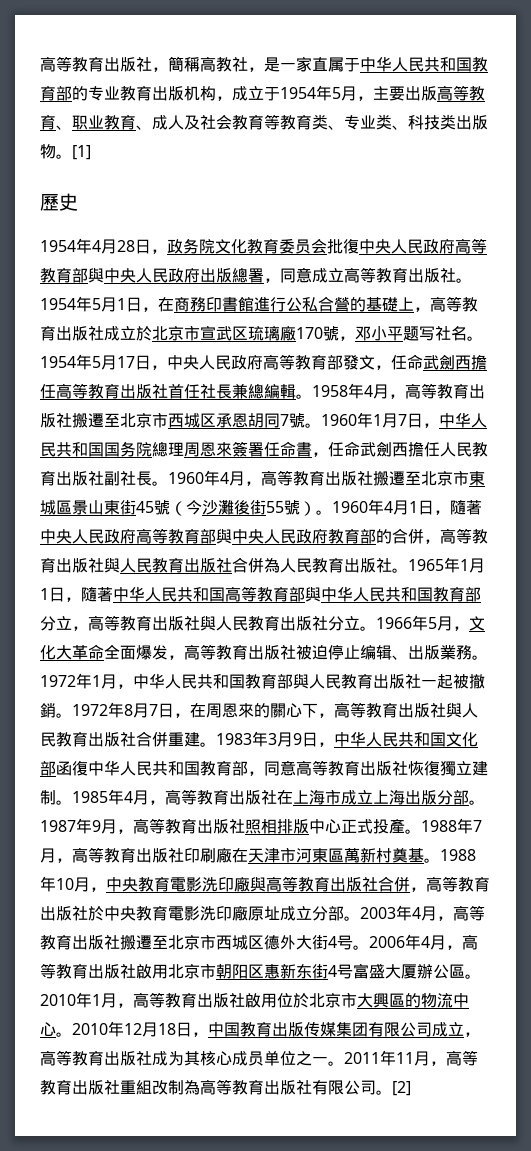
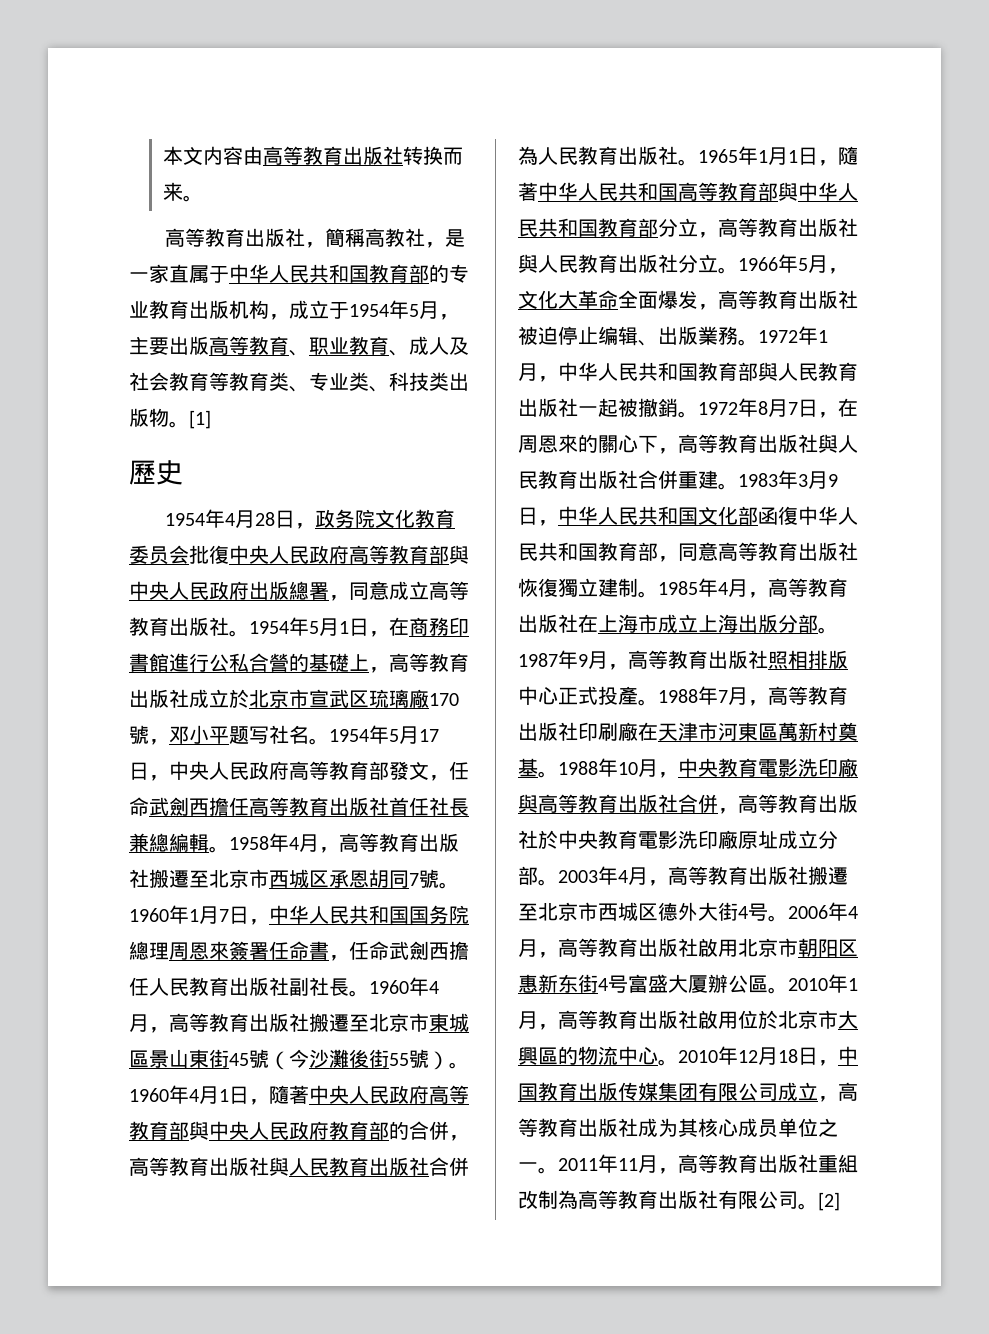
(40, 64) none -> [162,146,463,165] [162,182,203,202] 本文内容由高等教育出版社转换而来。 //

